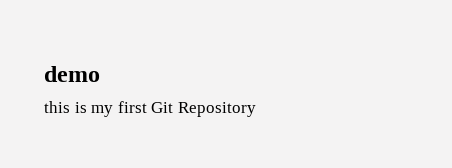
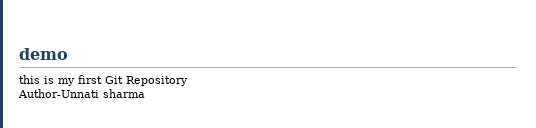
(256, 109) none -> [18,89,145,98] // Author-Unnati sharma

